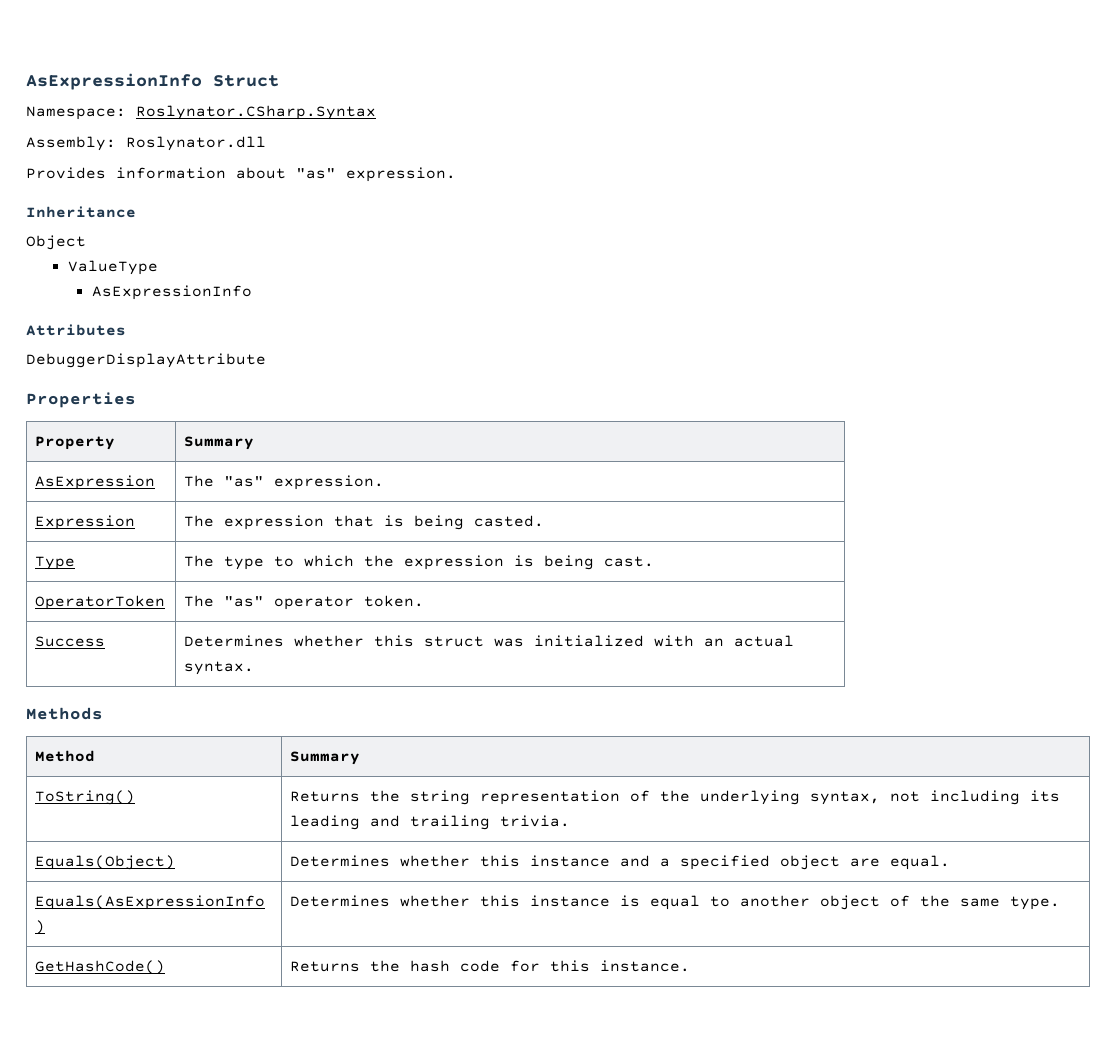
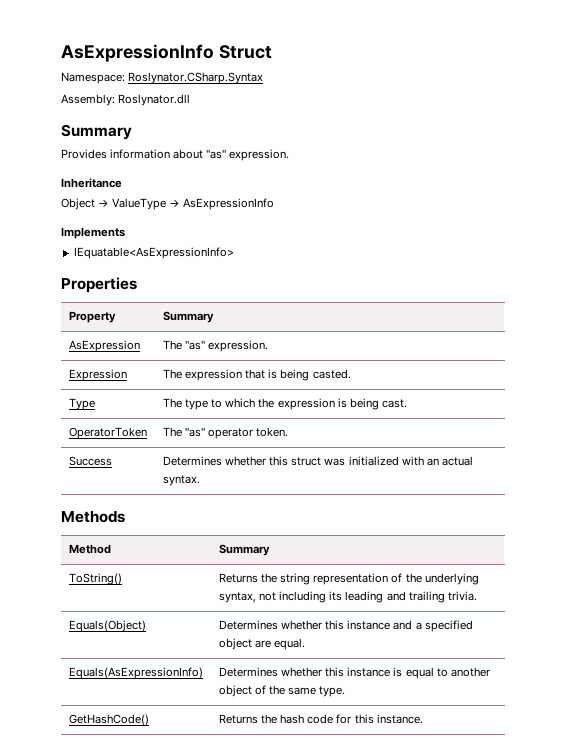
(266, 143) none -> [61,124,132,140] // Summary
(86, 242) // -> [98,199,110,208] →
(158, 267) // -> [169,199,181,208] →
[26,324,126,336] [26,353,266,368] Attributes // DebuggerDisplayAttribute -> [61,227,125,239] [73,247,234,259] Implements // IEquatable<AsExpressionInfo>

